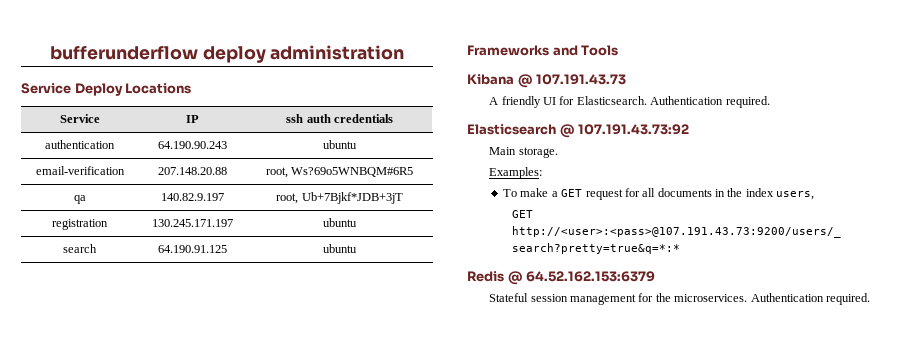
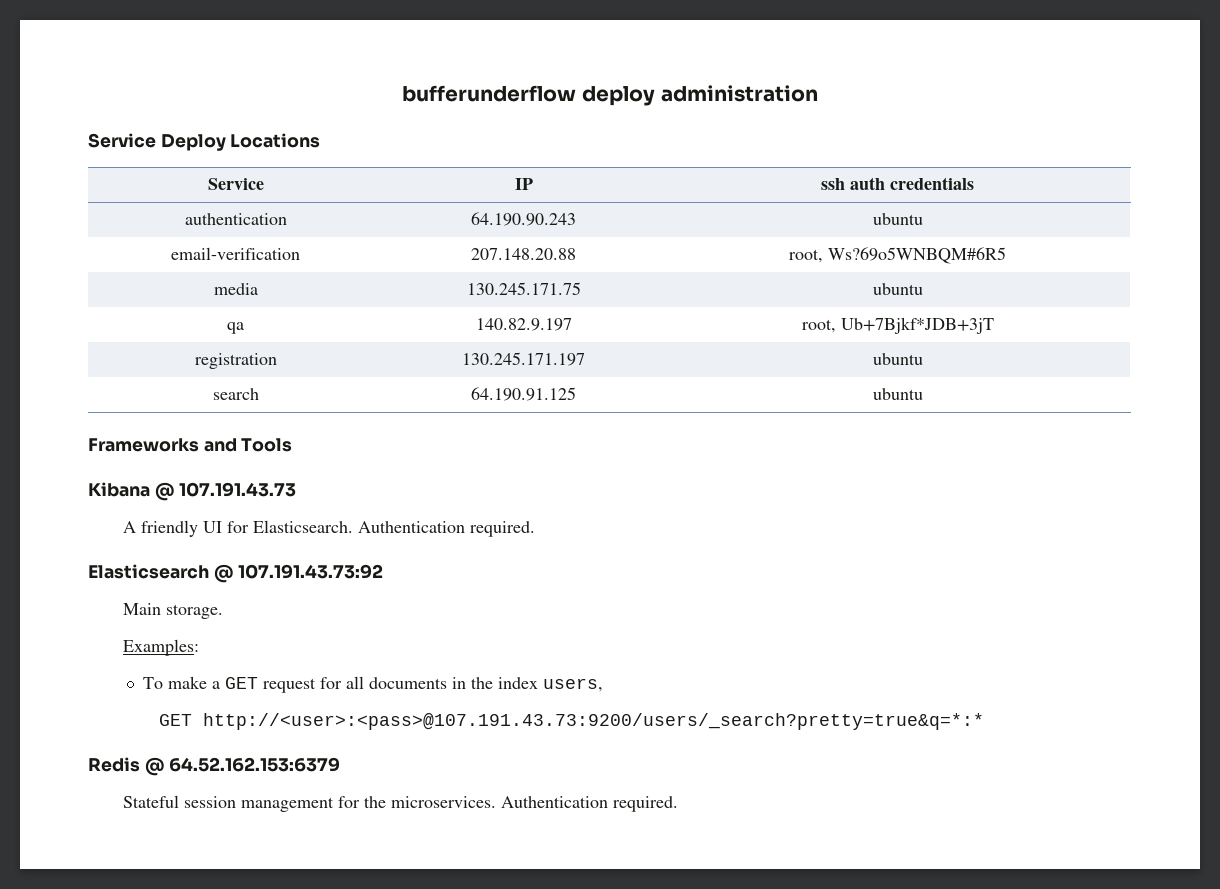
(414, 172) none -> [213,283,258,295] [466,282,581,295] [872,283,923,295] // media | 130.245.171.75 | ubuntu

